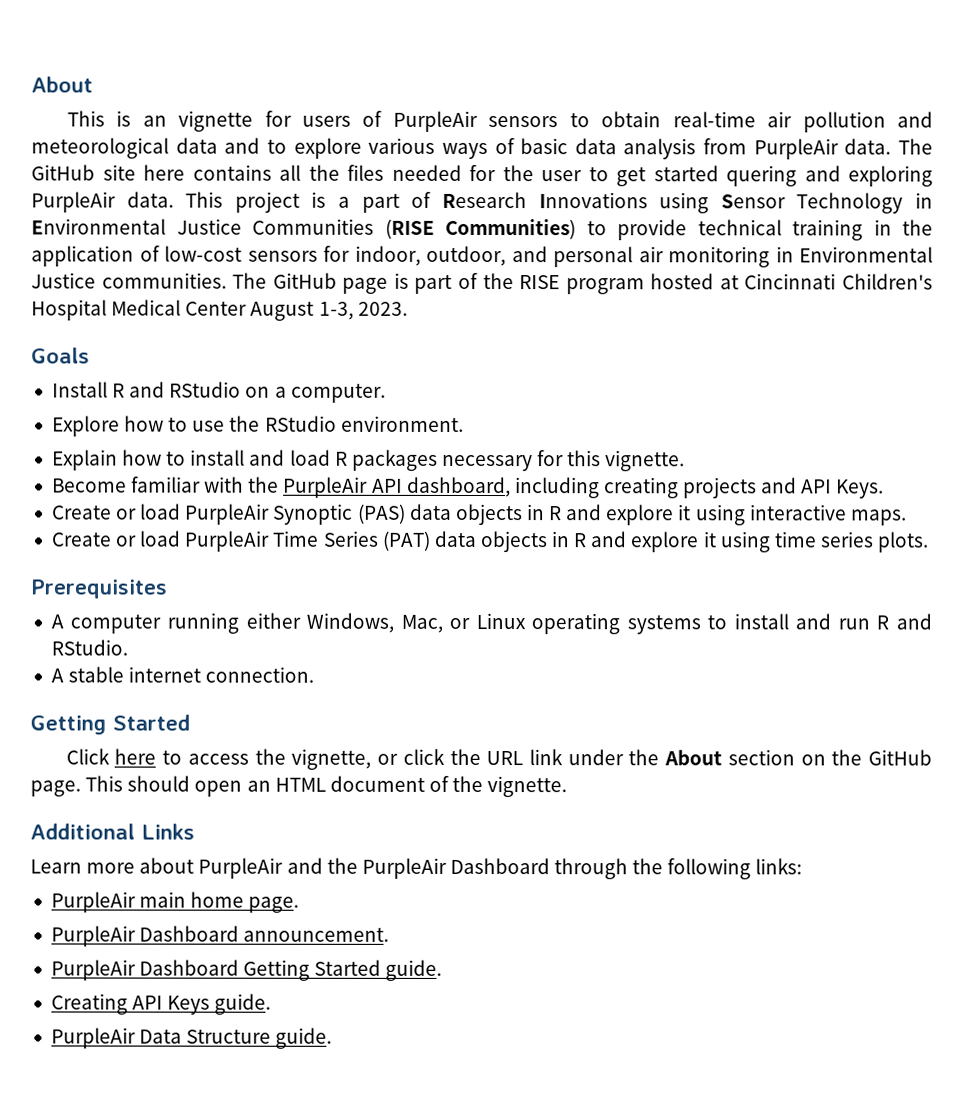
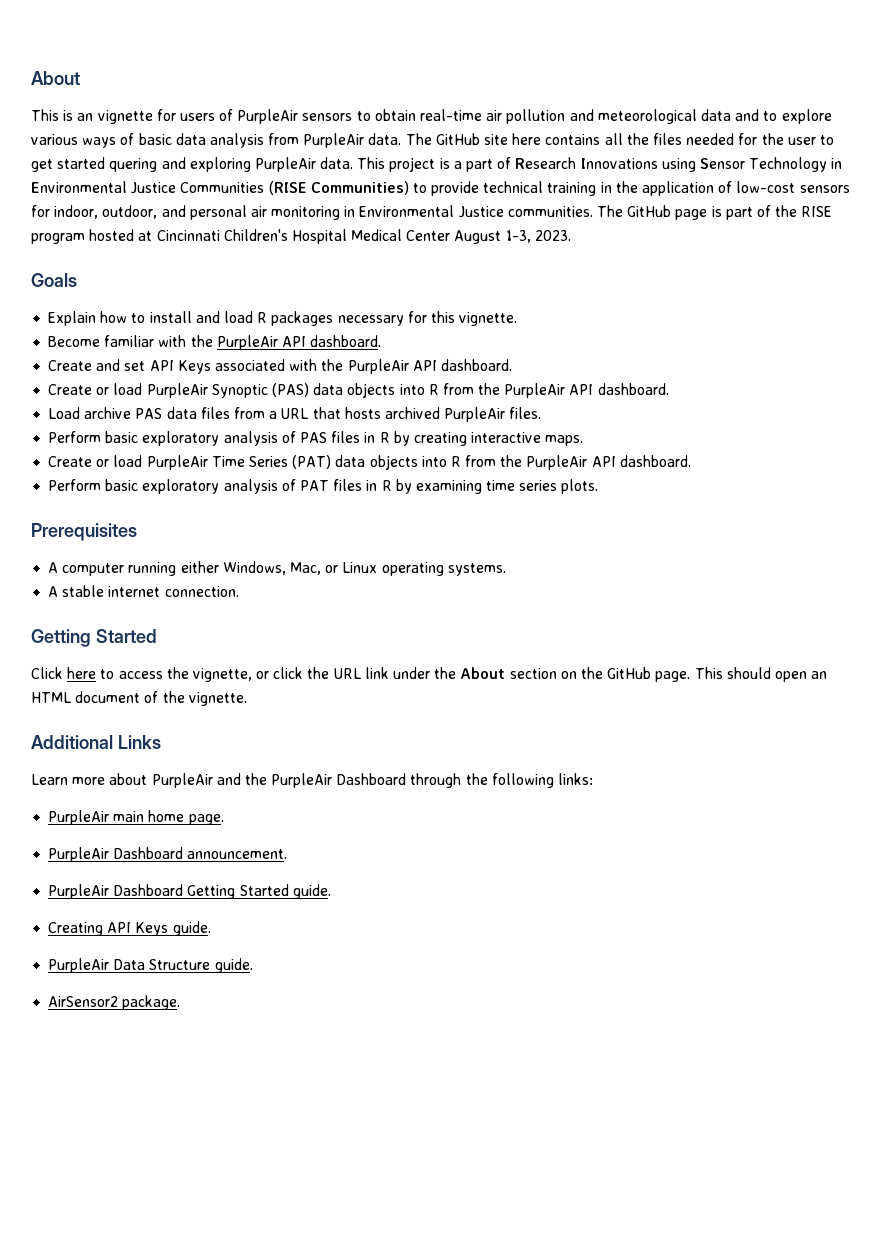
[51,381,386,403] [51,415,464,437] // Install R and RStudio on a computer. // Explore how to use the RStudio environment. -> (77, 280) none
[406,476,885,499] dashboard, including creating projects and API Keys. -> [310,335,382,347] [48,359,512,374] dashboard. // Create and set API Keys associated with the PurpleAir API dashboard.
[526,504,746,526] in R and explore it using -> [399,383,669,398] [48,407,542,422] [48,431,467,446] into R from the PurpleAir API dashboard. // Load archive PAS data files from a URL that hosts archived PurpleAir files. // Perform basic exploratory analysis of PAS files in R by creating
[552,531,771,553] in R and explore it using -> [421,455,691,470] [48,479,482,494] into R from the PurpleAir API dashboard. // Perform basic exploratory analysis of PAT files in R by examining
[626,613,932,635] [50,639,128,656] systems to install and run R and RStudio. -> [447,563,506,576] systems.
(333, 1038) none -> [48,995,181,1010] // AirSensor2 package.

